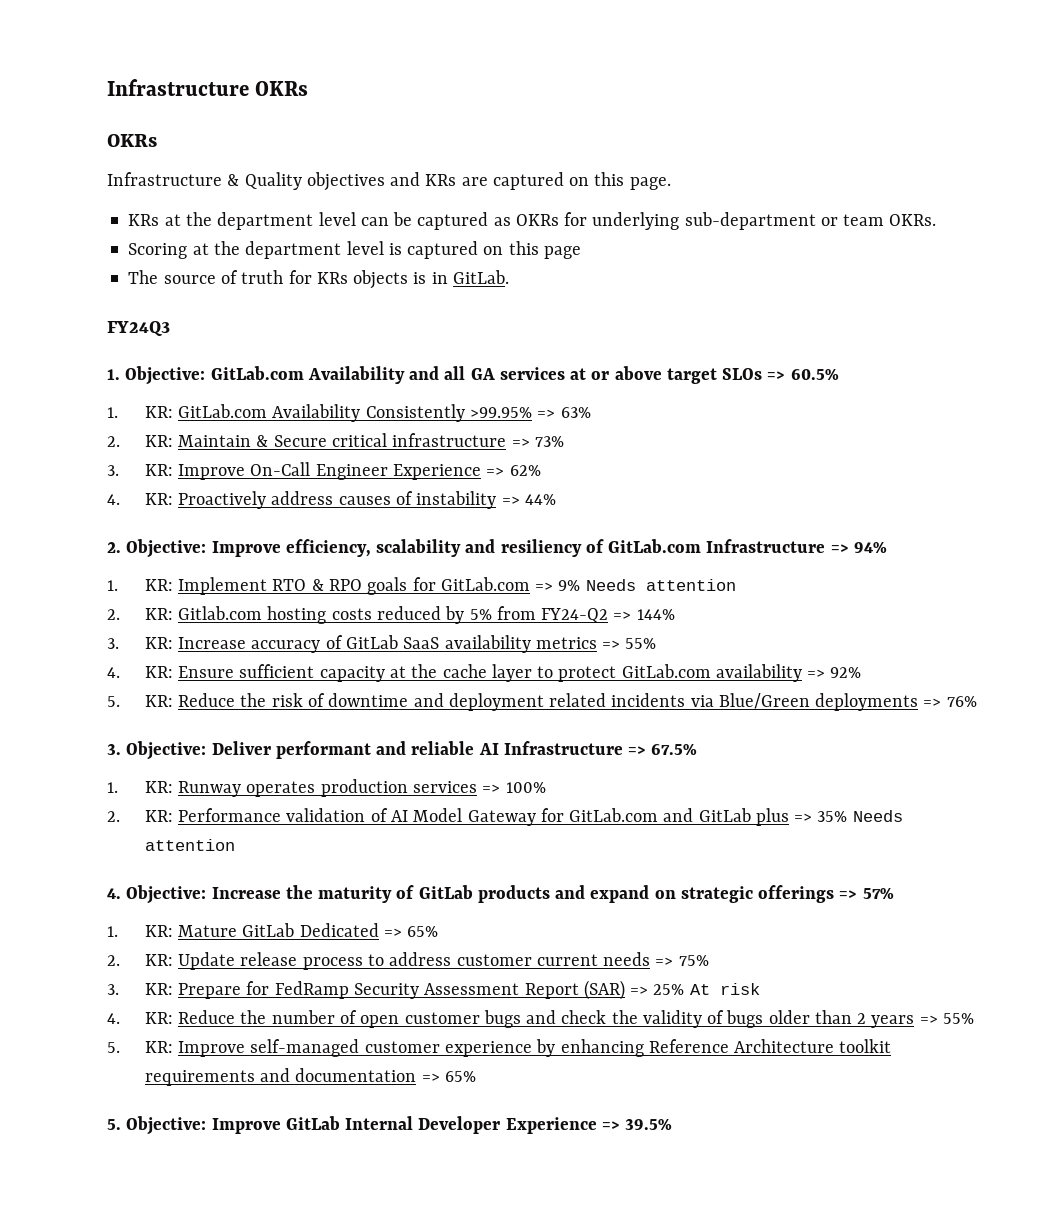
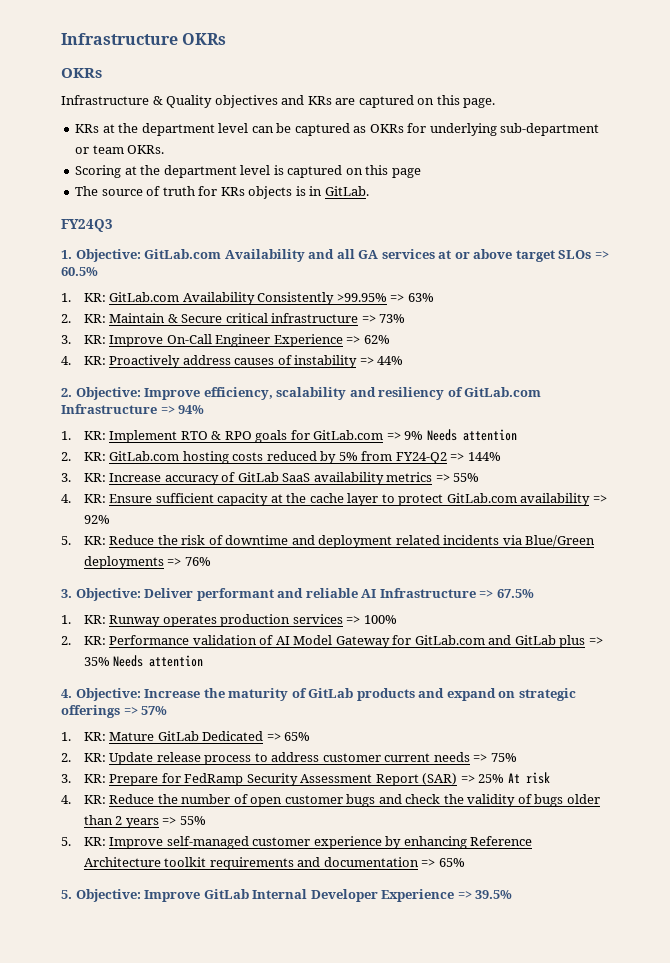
[178,606,263,620] Gitlab.com -> [109,451,180,461] GitLab.com

